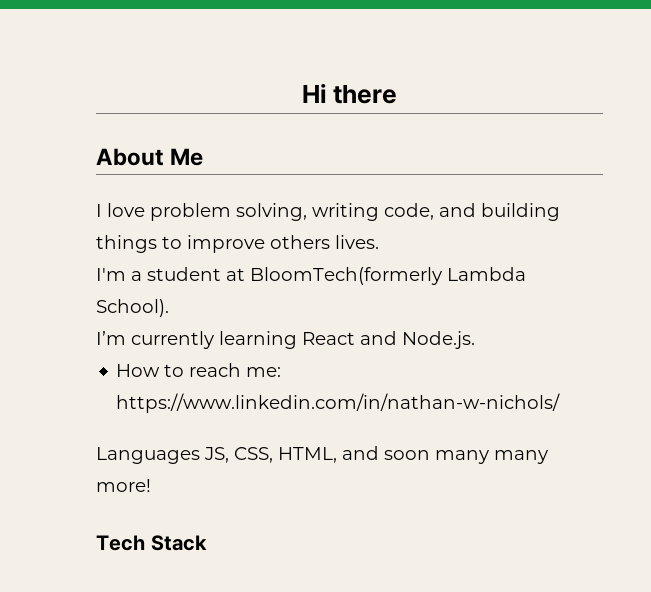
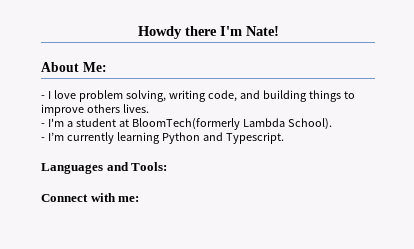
[301,83,327,103] Hi -> [137,26,182,39] Howdy
(398, 94) none -> [219,26,279,36] I'm Nate!
[170,148,204,166] Me // -> [82,62,107,72] [41,95,45,99] Me: // -
(379, 242) none -> [41,123,45,127] -
(169, 308) none -> [41,137,45,141] -
[302,331,475,349] [116,363,282,377] [116,393,561,413] [96,446,548,464] [96,479,151,492] [96,535,207,551] React and Node.js. // How to reach me: https://www.linkedin.com/in/nathan-w-nichols/ // Languages JS, CSS, HTML, and soon many many more! // Tech Stack -> [161,132,284,144] [41,162,168,174] [41,193,140,202] Python and Typescript. // Languages and Tools: // Connect with me:

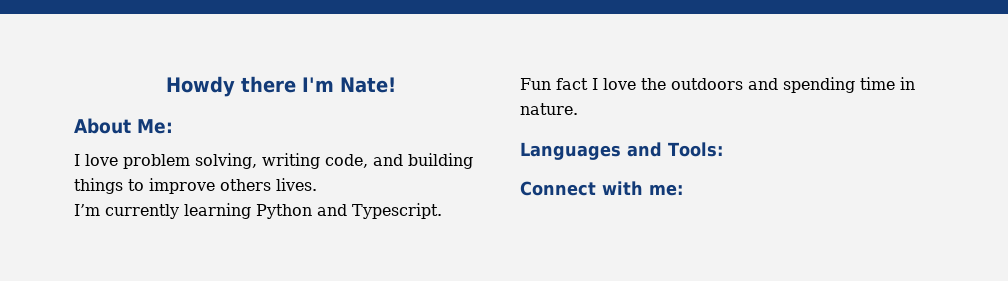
[41,95,45,99] - -> (173, 126) none
[41,118,332,130] [41,137,45,141] - I'm a student at BloomTech(formerly Lambda School). // - -> (317, 184) none
(284, 138) none -> [520,77,915,93] [520,103,578,115] // Fun fact I love the outdoors and spending time in nature.

